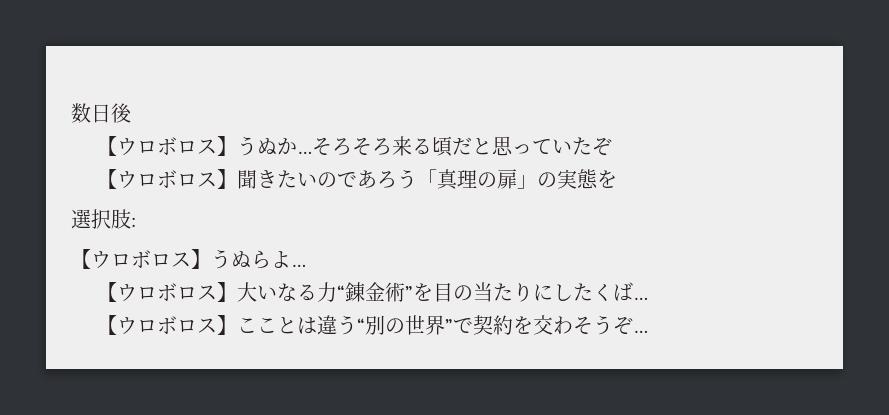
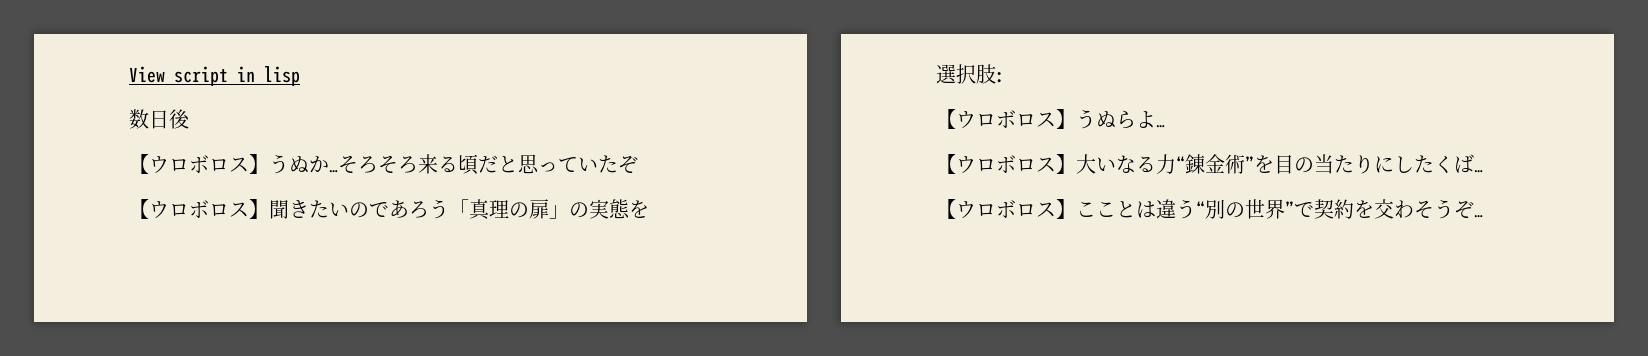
(71, 113) none -> [129,66,300,86] View script in lisp //

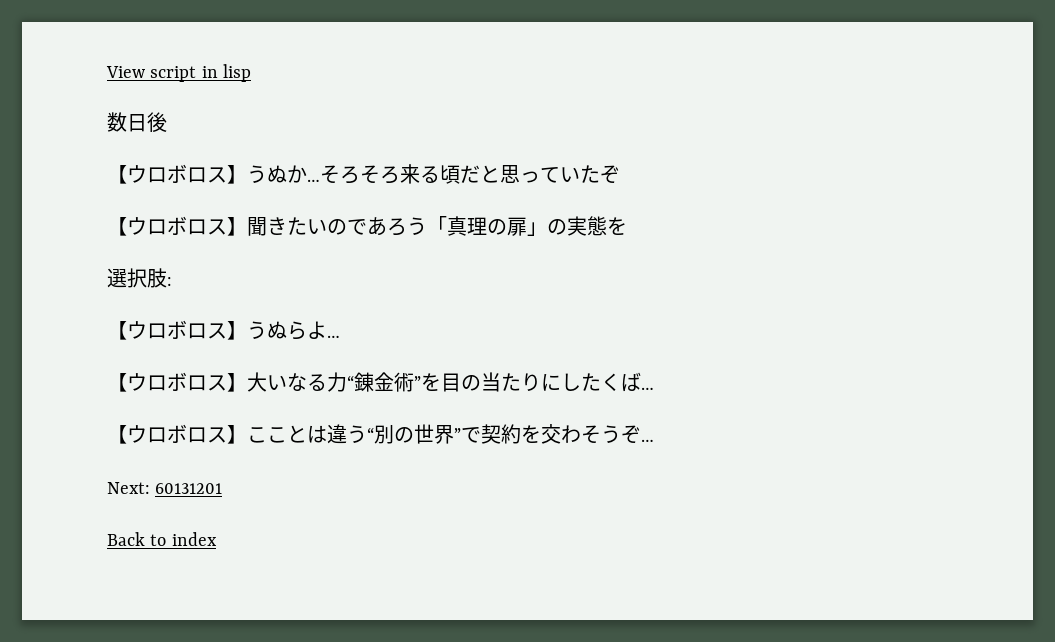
(1483, 216) none -> [107,482,223,494] [107,532,217,546] // Next: 60131201 // Back to index

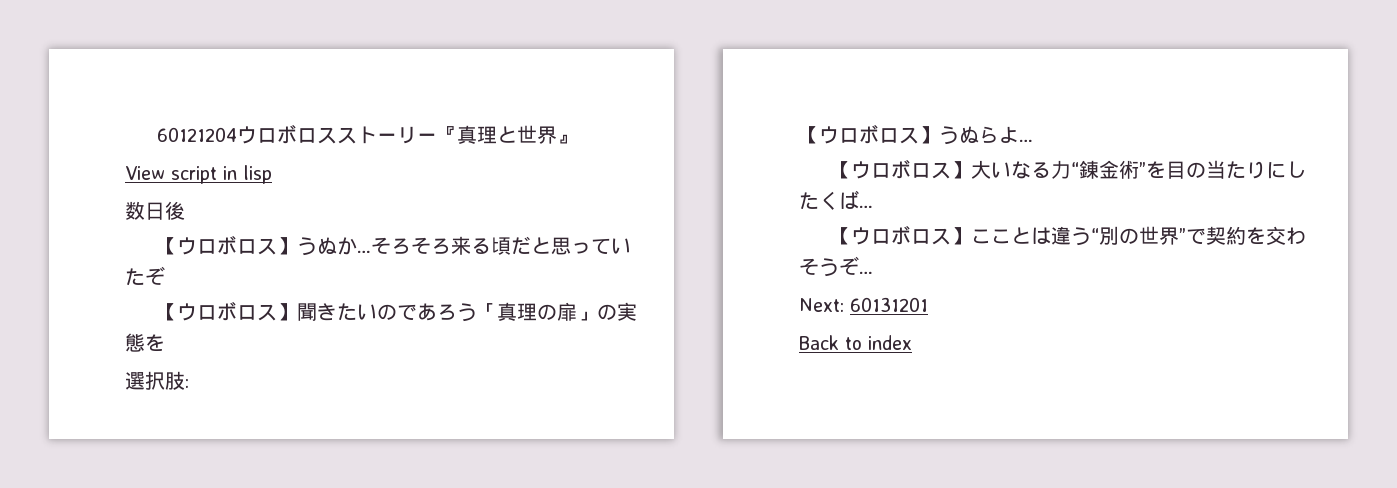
(106, 72) none -> [157,124,578,144] 60121204ウロボロスストーリー『真理と世界』 //

